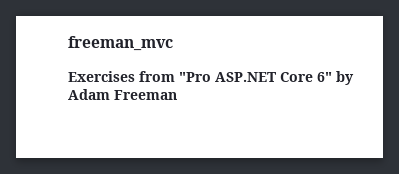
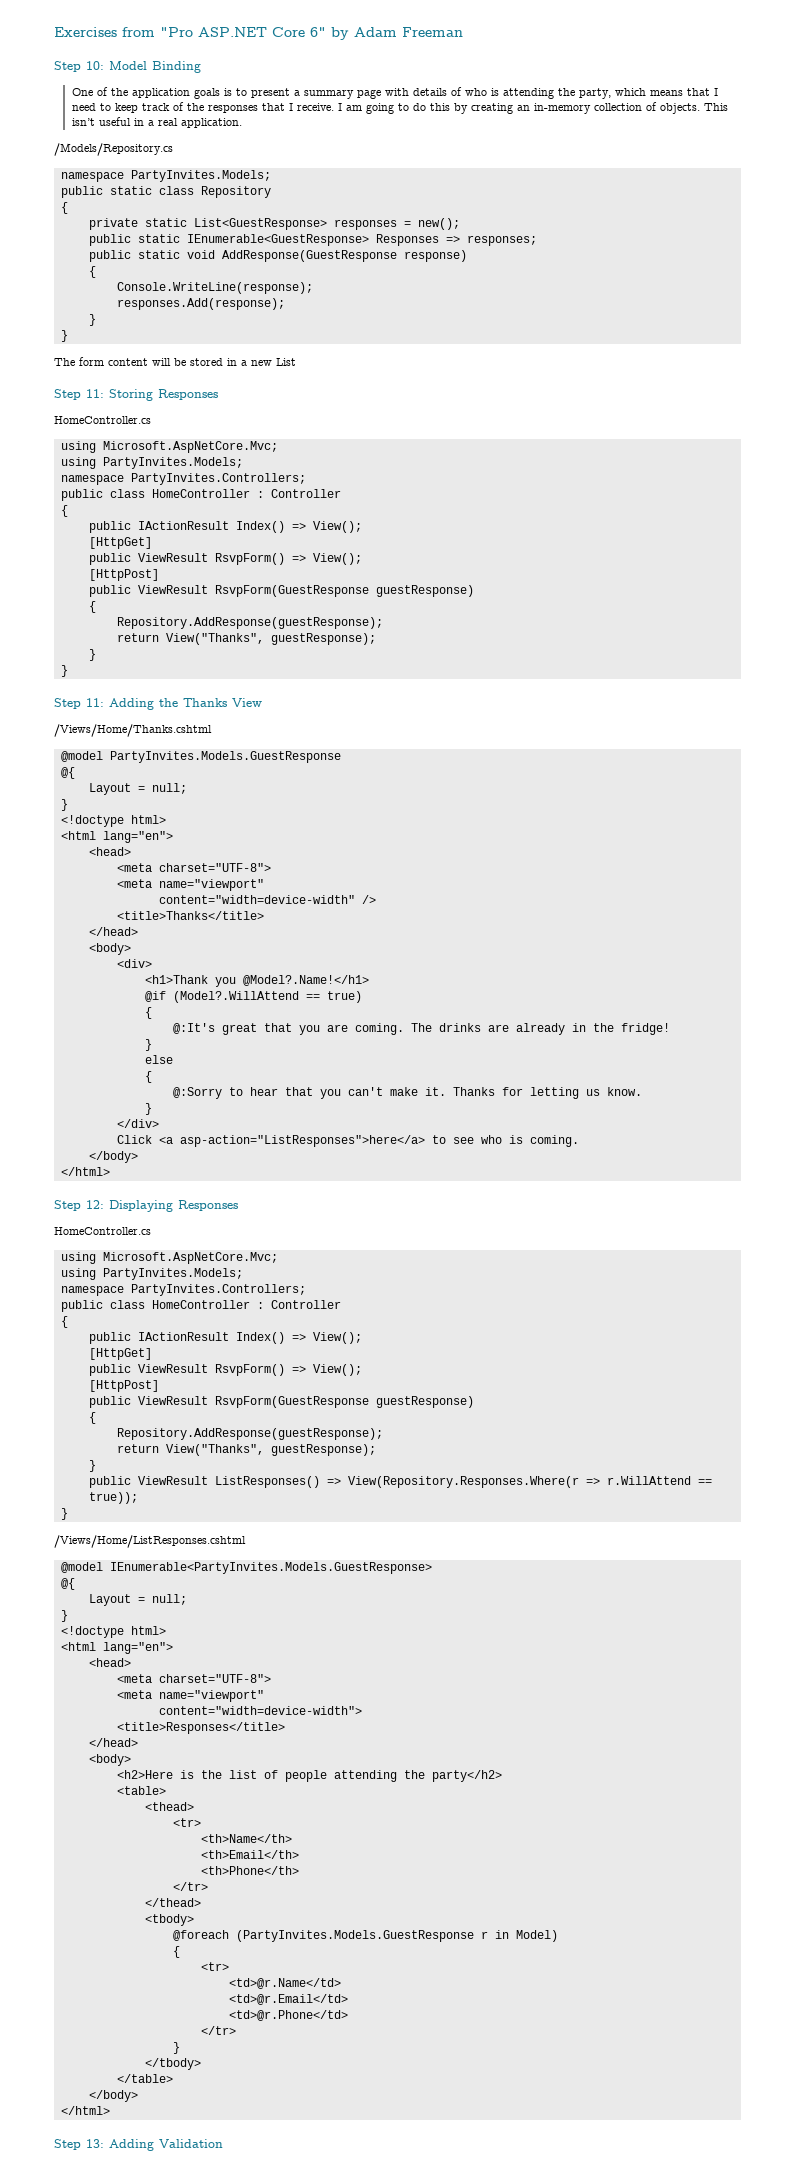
[68,36,173,51] freeman_mvc // -> (54, 32) none
(177, 95) none -> [54,61,201,73] [71,87,718,99] [71,102,728,114] [71,117,242,128] [54,143,173,156] [60,170,271,182] [60,186,271,198] [60,202,68,214] [88,218,460,230] [88,234,537,246] [88,250,467,262] [88,266,96,278] [116,282,313,294] [116,298,285,310] [88,314,96,326] [60,330,68,342] [54,357,296,366] [54,389,218,401] [54,416,151,424] [60,441,278,453] [60,457,243,469] [60,473,306,485] [60,489,341,501] [60,505,68,517] [88,521,362,533] [88,537,152,549] [88,553,362,565] [88,569,159,581] [88,585,474,597] [88,601,96,613] [116,617,383,629] [116,633,376,645] [88,649,96,661] [60,665,68,677] [54,698,262,710] [54,724,212,737] [60,751,341,763] [60,767,75,779] [88,783,187,795] [60,799,68,811] [60,815,166,827] [60,831,173,843] [88,847,131,856] [116,863,271,872] [116,879,264,891] [158,895,376,904] [116,911,264,920] [88,927,138,936] [88,943,131,955] [116,959,152,968] [144,975,369,987] [144,991,362,1003] [144,1007,152,1019] [172,1023,670,1035] [144,1039,152,1051] [144,1055,173,1064] [144,1071,152,1083] [172,1087,642,1099] [144,1103,152,1115] [116,1119,159,1128] [116,1135,579,1147] [88,1151,138,1163] [60,1167,110,1176] [54,1200,238,1212] [54,1227,151,1235] [60,1252,278,1264] [60,1268,243,1280] [60,1284,306,1296] [60,1300,341,1312] [60,1316,68,1328] [88,1332,362,1344] [88,1348,152,1360] [88,1364,362,1376] [88,1380,159,1392] [88,1396,474,1408] [88,1412,96,1424] [116,1428,383,1440] [116,1444,376,1456] [88,1460,96,1472] [88,1476,712,1488] [88,1492,138,1504] [60,1508,68,1520] [54,1535,246,1548] [60,1562,432,1574] [60,1578,75,1590] [88,1594,187,1606] [60,1610,68,1622] [60,1626,166,1638] [60,1642,173,1654] [88,1658,131,1667] [116,1674,271,1683] [116,1690,264,1702] [158,1706,362,1715] [116,1722,285,1734] [88,1738,138,1747] [88,1754,131,1766] [116,1770,502,1782] [116,1786,166,1795] [144,1802,194,1811] [172,1818,201,1827] [200,1834,292,1843] [200,1850,299,1859] [200,1866,299,1875] [172,1882,208,1891] [144,1898,201,1907] [144,1914,194,1926] [172,1930,558,1942] [172,1946,180,1958] [200,1962,229,1971] [228,1978,341,1989] [228,1994,348,2005] [228,2010,348,2021] [200,2026,236,2035] [172,2042,180,2054] [144,2058,201,2070] [116,2074,173,2083] [88,2090,138,2102] [60,2106,110,2115] [54,2139,223,2151] // Step 10: Model Binding // One of the application goals is to present a summary page with details of who is attending the party, which means that I need to keep track of the responses that I receive. I am going to do this by creating an in-memory collection of objects. This isn’t useful in a real application. // /Models/Repository.cs // namespace PartyInvites.Models; // public static class Repository // { // private static List<GuestResponse> responses = new(); // public static IEnumerable<GuestResponse> Responses => responses; // public static void AddResponse(GuestResponse response) // { // Console.WriteLine(response); // responses.Add(response); // } // } // The form content will be stored in a new List // Step 11: Storing Responses // HomeController.cs // using Microsoft.AspNetCore.Mvc; // using PartyInvites.Models; // namespace PartyInvites.Controllers; // public class HomeController : Controller // { // public IActionResult Index() => View(); // [HttpGet] // public ViewResult RsvpForm() => View(); // [HttpPost] // public ViewResult RsvpForm(GuestResponse guestResponse) // { // Repository.AddResponse(guestResponse); // return View("Thanks", guestResponse); // } // } // Step 11: Adding the Thanks View // /Views/Home/Thanks.cshtml // @model PartyInvites.Models.GuestResponse // @{ // Layout = null; // } // <!doctype html> // <html lang="en"> // <head> // <meta charset="UTF-8"> // <meta name="viewport" // content="width=device-width" /> // <title>Thanks</title> // </head> // <body> // <div> // <h1>Thank you @Model?.Name!</h1> // @if (Model?.WillAttend == true) // { // @:It's great that you are coming. The drinks are already in the fridge! // } // else // { // @:Sorry to hear that you can't make it. Thanks for letting us know. // } // </div> // Click <a asp-action="ListResponses">here</a> to see who is coming. // </body> // </html> // Step 12: Displaying Responses // HomeController.cs // using Microsoft.AspNetCore.Mvc; // using PartyInvites.Models; // namespace PartyInvites.Controllers; // public class HomeController : Controller // { // public IActionResult Index() => View(); // [HttpGet] // public ViewResult RsvpForm() => View(); // [HttpPost] // public ViewResult RsvpForm(GuestResponse guestResponse) // { // Repository.AddResponse(guestResponse); // return View("Thanks", guestResponse); // } // public ViewResult ListResponses() => View(Repository.Responses.Where(r => r.WillAttend == true)); // } // /Views/Home/ListResponses.cshtml // @model IEnumerable<PartyInvites.Models.GuestResponse> // @{ // Layout = null; // } // <!doctype html> // <html lang="en"> // <head> // <meta charset="UTF-8"> // <meta name="viewport" // content="width=device-width"> // <title>Responses</title> // </head> // <body> // <h2>Here is the list of people attending the party</h2> // <table> // <thead> // <tr> // <th>Name</th> // <th>Email</th> // <th>Phone</th> // </tr> // </thead> // <tbody> // @foreach (PartyInvites.Models.GuestResponse r in Model) // { // <tr> // <td>@r.Name</td> // <td>@r.Email</td> // <td>@r.Phone</td> // </tr> // } // </tbody> // </table> // </body> // </html> // Step 13: Adding Validation

